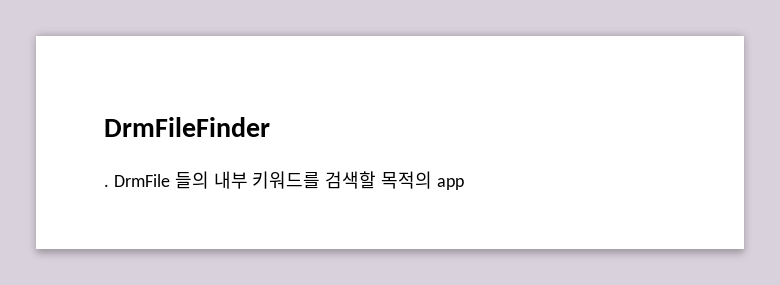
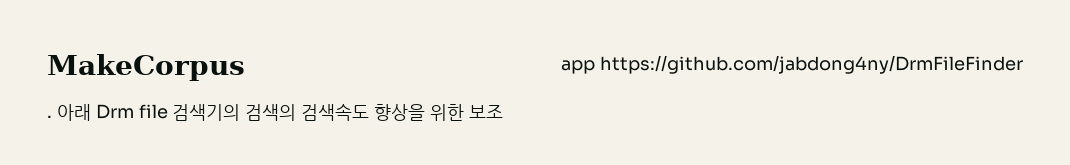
[104,117,270,137] DrmFileFinder -> [47,54,245,81] MakeCorpus
[113,171,465,190] DrmFile 들의 내부 키워드를 검색할 목적의 app -> [56,103,503,121] [561,55,1023,74] 아래 Drm file 검색기의 검색의 검색속도 향상을 위한 보조 app https://github.com/jabdong4ny/DrmFileFinder

